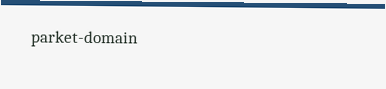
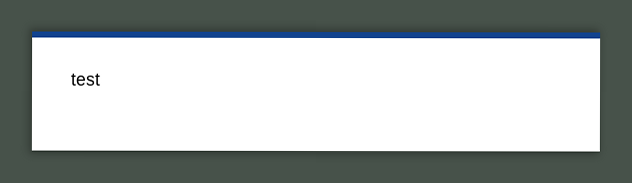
[30,30,139,48] parket-domain -> [71,73,101,86] test

